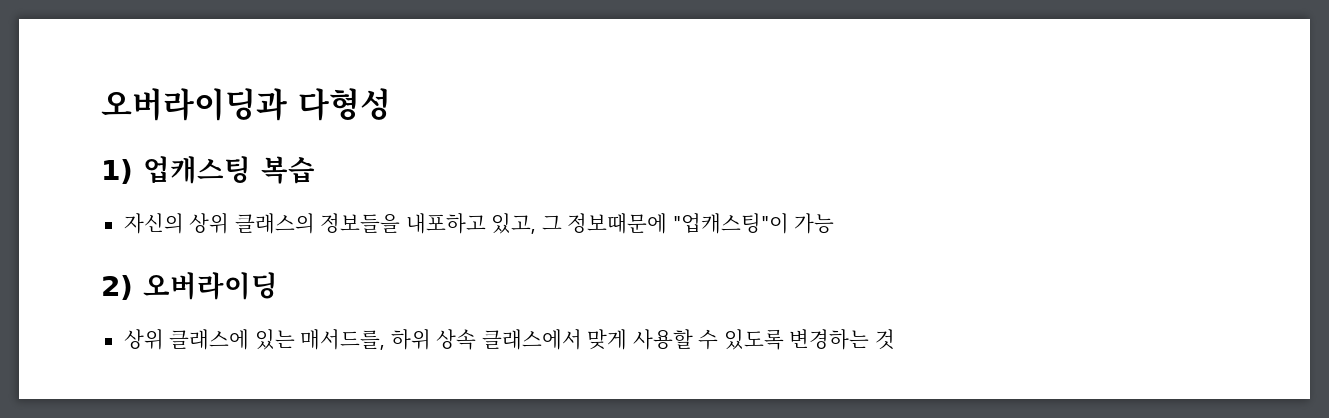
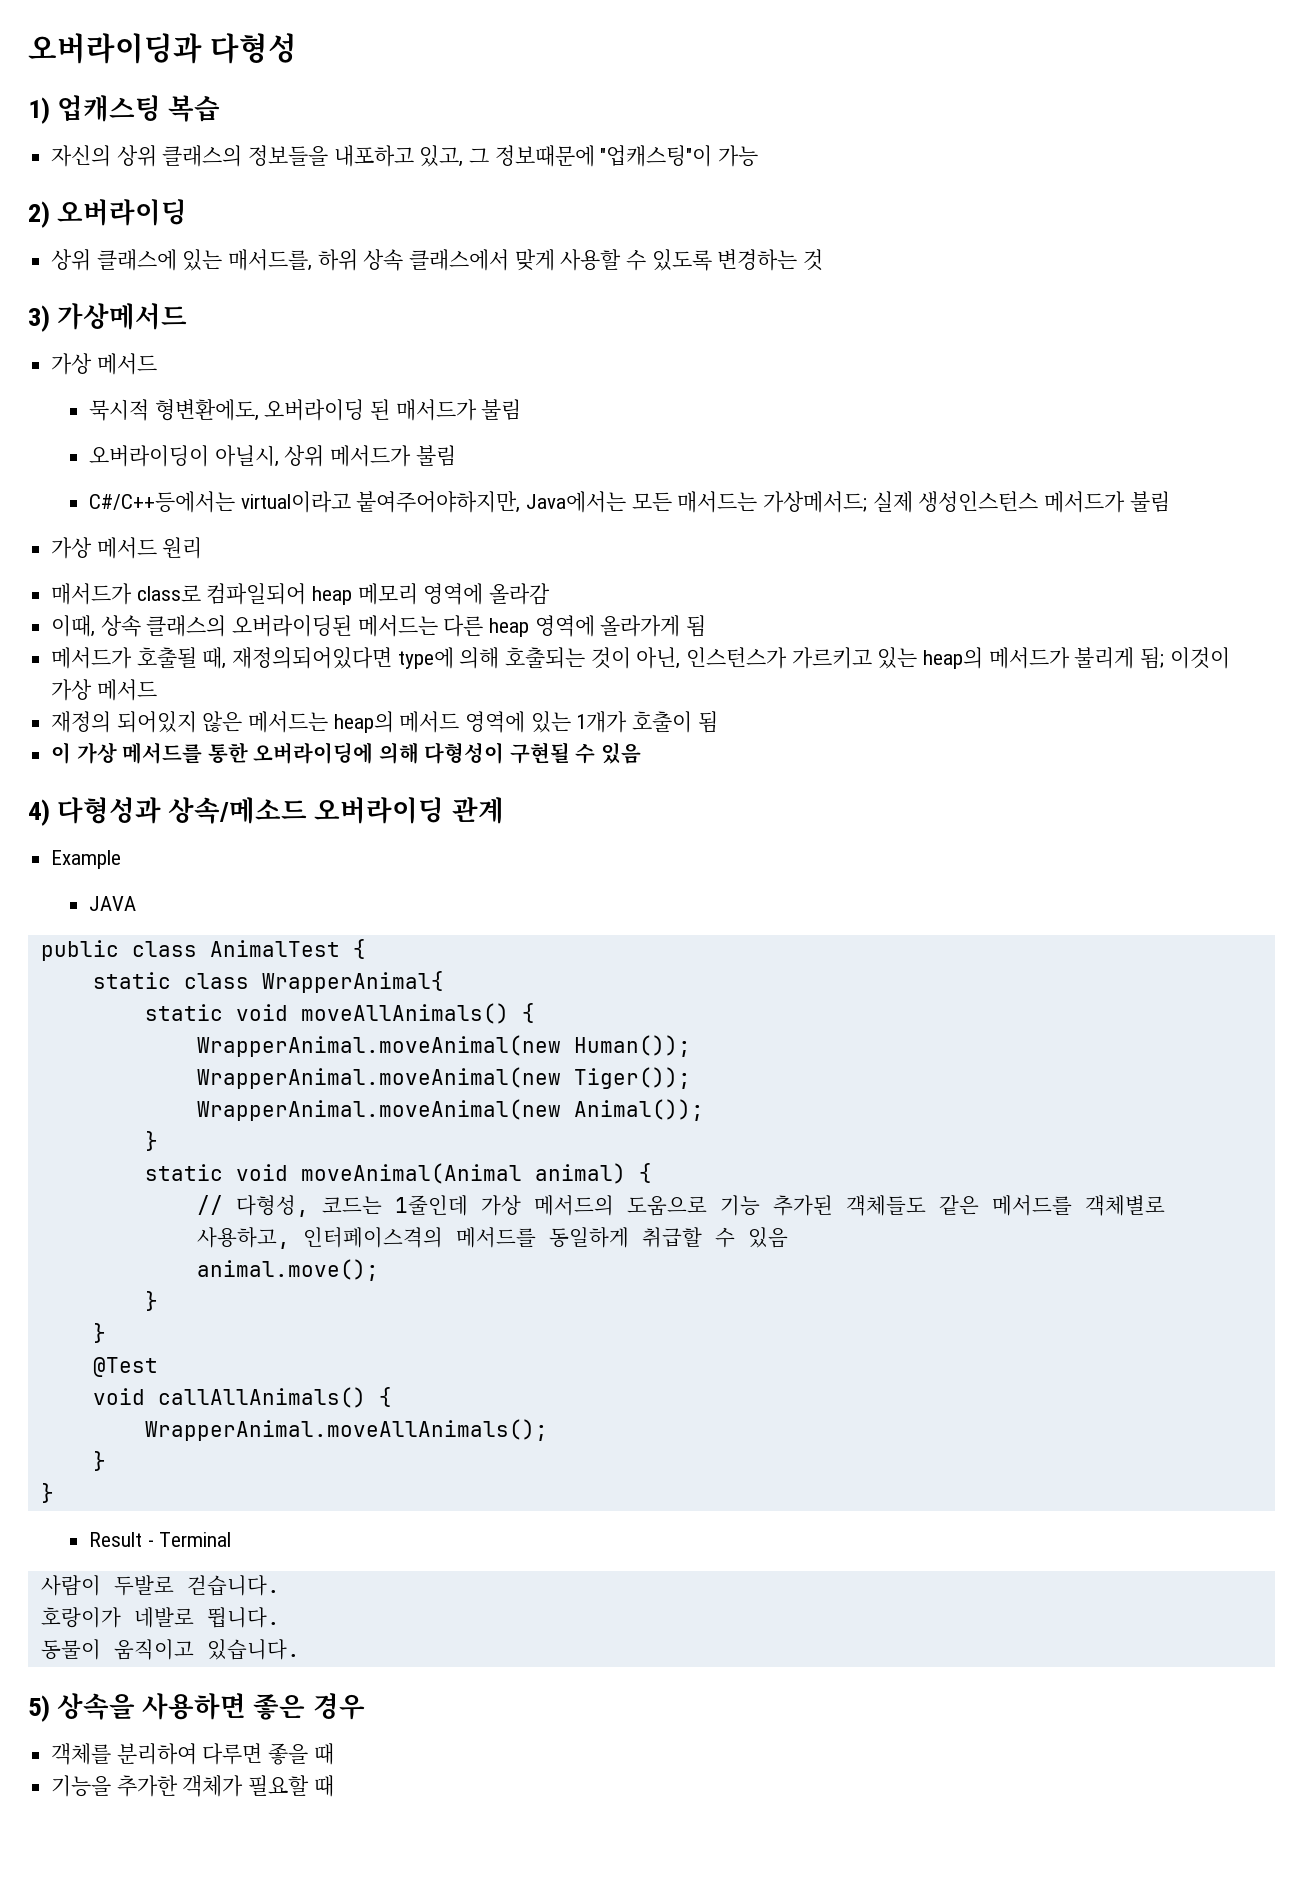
(895, 339) none -> [28,303,188,332] [51,353,157,375] [88,399,522,421] [88,445,456,467] [88,491,1170,513] [51,537,203,559] [51,583,551,605] [51,615,707,637] [51,647,1230,669] [51,679,157,701] [51,711,718,733] [51,742,641,764] [28,797,504,826] [51,850,122,869] [88,896,136,911] [40,939,366,961] [92,971,444,993] [144,1003,535,1024] [196,1035,691,1057] [196,1067,691,1089] [196,1099,704,1121] [144,1131,158,1151] [144,1163,652,1184] [196,1195,1165,1217] [196,1227,788,1249] [196,1259,379,1281] [144,1291,158,1311] [92,1323,106,1343] [92,1357,158,1377] [92,1387,392,1408] [144,1419,548,1441] [92,1451,106,1471] [40,1483,54,1503] [88,1532,232,1547] [40,1575,280,1596] [40,1607,280,1628] [40,1639,300,1660] [28,1693,365,1722] [51,1743,334,1765] [51,1775,334,1797] // 3) 가상메서드 // 가상 메서드 // 묵시적 형변환에도, 오버라이딩 된 매서드가 불림 // 오버라이딩이 아닐시, 상위 메서드가 불림 // C#/C++등에서는 virtual이라고 붙여주어야하지만, Java에서는 모든 매서드는 가상메서드; 실제 생성인스턴스 메서드가 불림 // 가상 메서드 원리 // 매서드가 class로 컴파일되어 heap 메모리 영역에 올라감 // 이때, 상속 클래스의 오버라이딩된 메서드는 다른 heap 영역에 올라가게 됨 // 메서드가 호출될 때, 재정의되어있다면 type에 의해 호출되는 것이 아닌, 인스턴스가 가르키고 있는 heap의 메서드가 불리게 됨; 이것이 가상 메서드 // 재정의 되어있지 않은 메서드는 heap의 메서드 영역에 있는 1개가 호출이 됨 // 이 가상 메서드를 통한 오버라이딩에 의해 다형성이 구현될 수 있음 // 4) 다형성과 상속/메소드 오버라이딩 관계 // Example // JAVA // public class AnimalTest { // static class WrapperAnimal{ // static void moveAllAnimals() { // WrapperAnimal.moveAnimal(new Human()); // WrapperAnimal.moveAnimal(new Tiger()); // WrapperAnimal.moveAnimal(new Animal()); // } // static void moveAnimal(Animal animal) { // // 다형성, 코드는 1줄인데 가상 메서드의 도움으로 기능 추가된 객체들도 같은 메서드를 객체별로 사용하고, 인터페이스격의 메서드를 동일하게 취급할 수 있음 // animal.move(); // } // } // @Test // void callAllAnimals() { // WrapperAnimal.moveAllAnimals(); // } // } // Result - Terminal // 사람이 두발로 걷습니다. // 호랑이가 네발로 뜁니다. // 동물이 움직이고 있습니다. // 5) 상속을 사용하면 좋은 경우 // 객체를 분리하여 다루면 좋을 때 // 기능을 추가한 객체가 필요할 때

